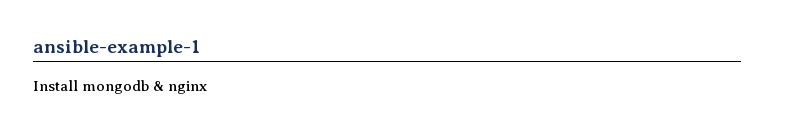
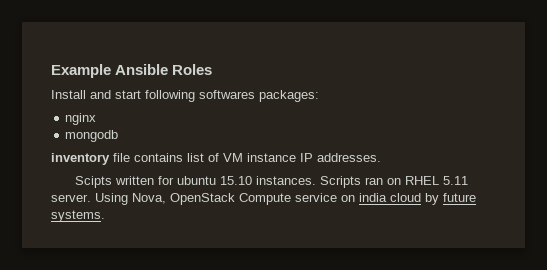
[33,40,200,57] [33,80,208,94] ansible-example-1 // Install mongodb & nginx -> [51,64,213,78] [51,90,319,102] [65,113,97,125] [65,130,119,142] [51,153,381,165] [75,176,469,188] [51,193,476,205] [51,210,105,222] Example Ansible Roles // Install and start following softwares packages: // nginx // mongodb // inventory file contains list of VM instance IP addresses. // Scipts written for ubuntu 15.10 instances. Scripts ran on RHEL 5.11 server. Using Nova, OpenStack Compute service on india cloud by future systems.

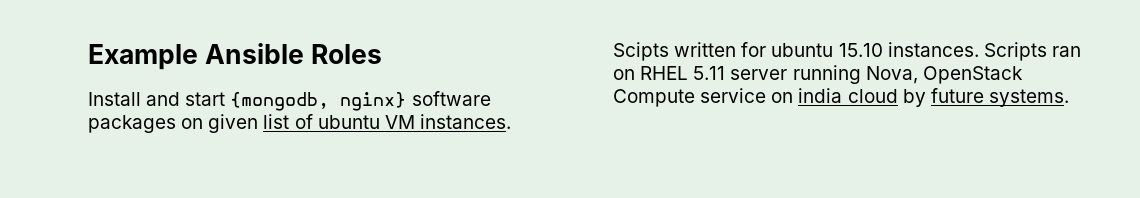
[145,90,319,102] [65,113,97,125] [65,130,119,142] [51,153,381,165] following softwares packages: // nginx // mongodb // inventory file contains list of VM instance IP addresses. -> [230,91,491,111] [88,114,511,133] {mongodb, nginx} software packages on given list of ubuntu VM instances.
[51,193,128,205] server. Using -> [730,65,861,84] server running

